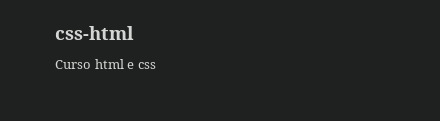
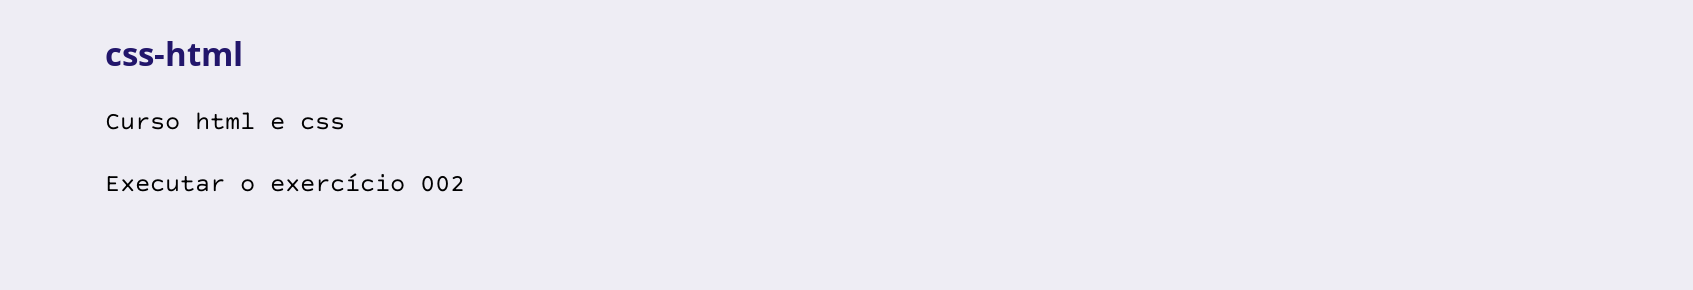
(156, 65) none -> [105,173,465,192] // Executar o exercício 002

